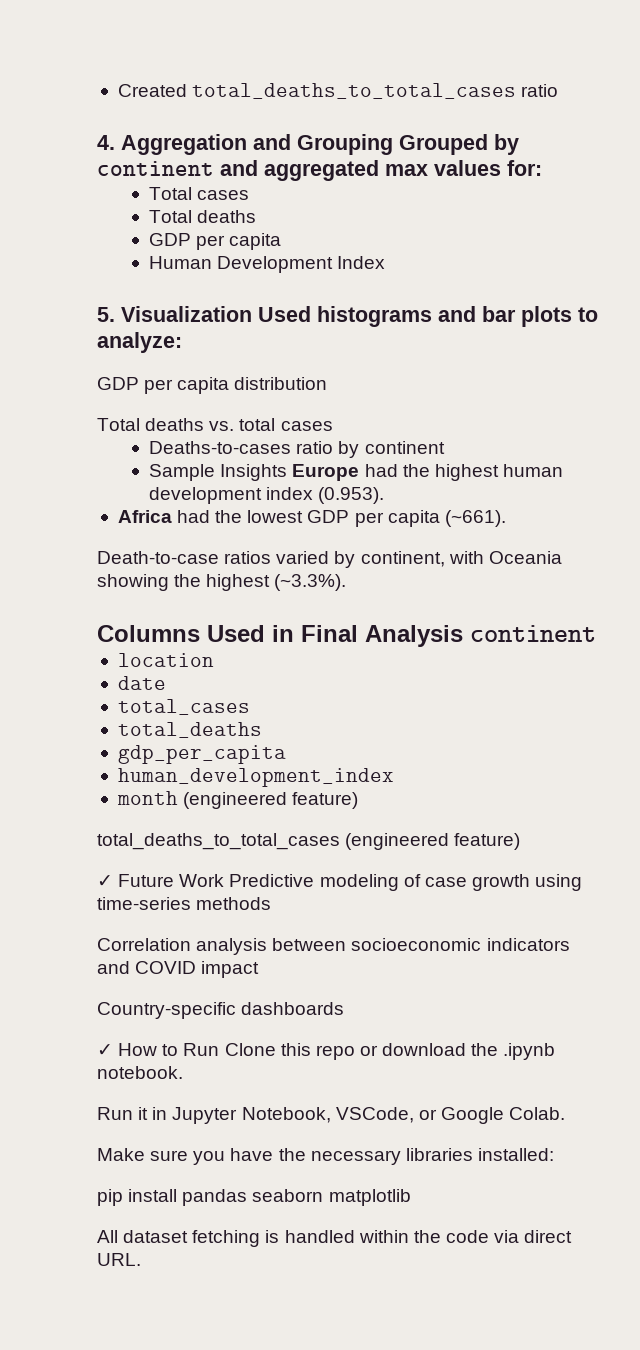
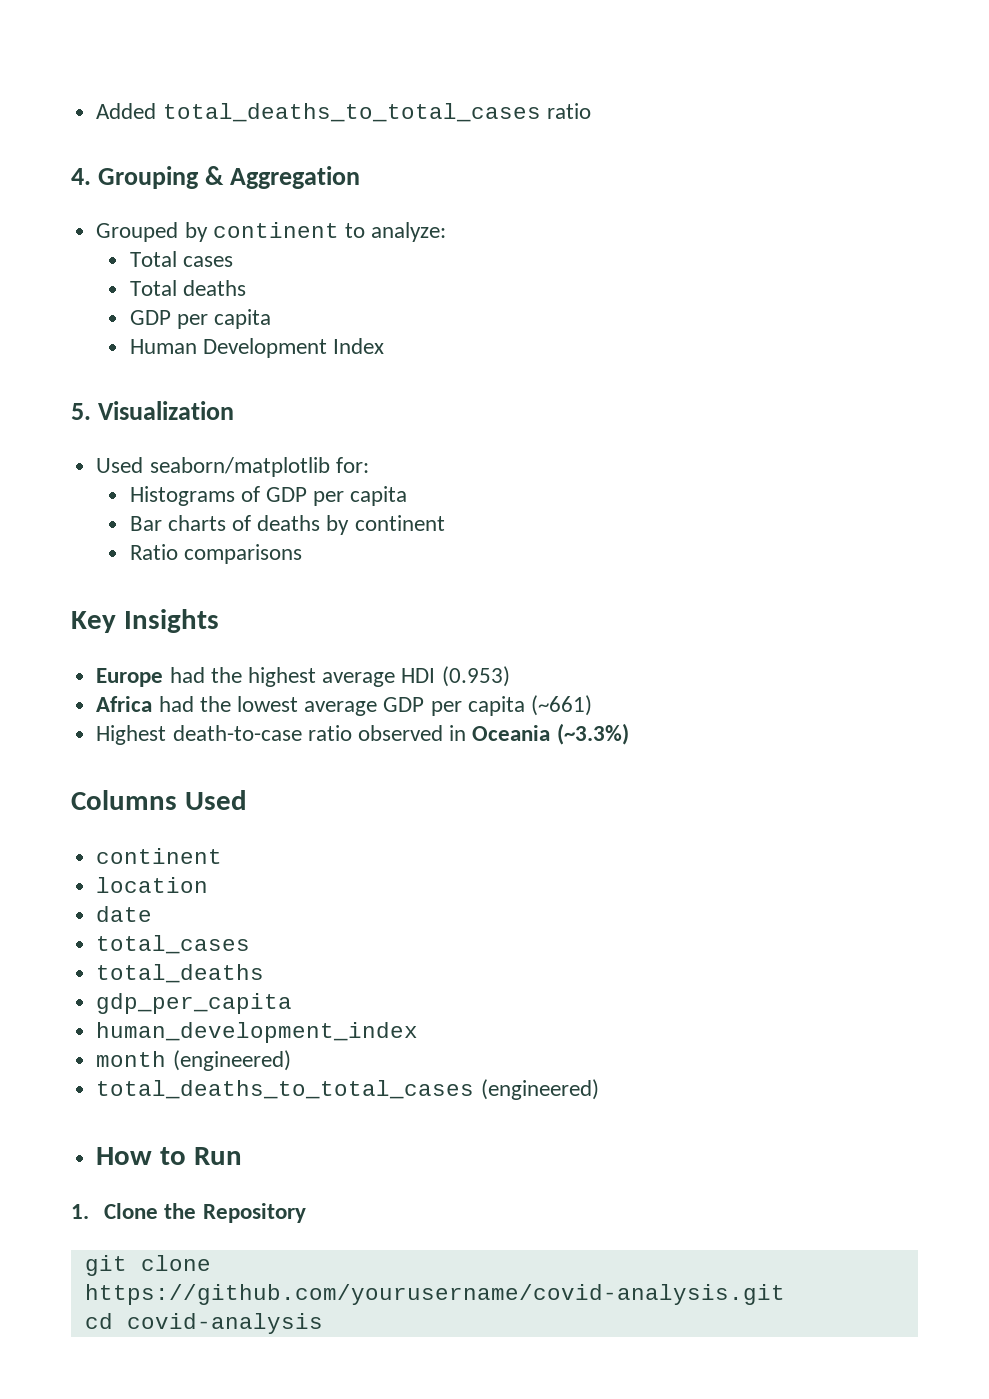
[117,84,187,97] Created -> [96,103,157,119] Added
(115, 142) none -> [98,166,225,189] Grouping &
[253,134,393,155] and Grouping -> (361, 177) //
[220,160,542,181] and aggregated max values for: -> [344,222,447,242] to analyze:
[258,306,598,327] [97,332,182,353] [97,377,328,394] [97,418,333,431] [149,441,334,454] Used histograms and bar plots to analyze: // GDP per capita distribution // Total deaths vs. total cases // Deaths-to-cases ratio -> [96,457,369,477] [129,486,408,506] [129,515,321,531] // Used seaborn/matplotlib for: // Histograms of GDP per capita // Bar charts of deaths
[149,464,216,481] Sample -> [129,544,302,564] [71,611,116,633] Ratio comparisons // Key
(288, 472) none -> (219, 621) //
[502,464,563,477] [149,487,385,504] human development index (0.953). -> [322,666,510,687] average HDI (0.953)
[307,510,506,527] [97,551,562,568] [97,574,347,591] GDP per capita (~661). // Death-to-case ratios varied by continent, with Oceania showing the highest (~3.3%). -> [304,695,592,716] [96,723,629,745] average GDP per capita (~661) // Highest death-to-case ratio observed in Oceania (~3.3%)
[272,625,463,647] in Final Analysis -> (247, 800) //
[183,792,359,809] [97,833,521,850] [97,874,583,891] [97,897,272,910] [97,938,570,955] [97,961,260,978] [97,1002,345,1019] [97,1043,556,1060] [97,1066,183,1079] [97,1107,566,1124] [97,1148,554,1165] [97,1189,411,1206] [97,1230,573,1247] [97,1253,141,1266] (engineered feature) // total_deaths_to_total_cases (engineered feature) // ✓ Future Work Predictive modeling of case growth using time-series methods // Correlation analysis between socioeconomic indicators and COVID impact // Country-specific dashboards // ✓ How to Run Clone this repo or download the .ipynb notebook. // Run it in Jupyter Notebook, VSCode, or Google Colab. // Make sure you have the necessary libraries installed: // pip install pandas seaborn matplotlib // All dataset fetching is handled within the code via direct URL. -> [172,1050,291,1071] [96,1079,599,1100] [96,1147,242,1165] [71,1203,306,1223] [84,1255,211,1276] [84,1284,785,1305] [84,1313,323,1334] (engineered) // total_deaths_to_total_cases (engineered) // How to Run // 1. Clone the Repository // git clone https://github.com/yourusername/covid-analysis.git // cd covid-analysis

